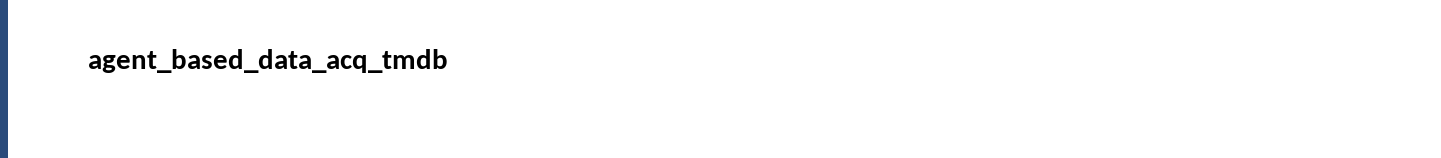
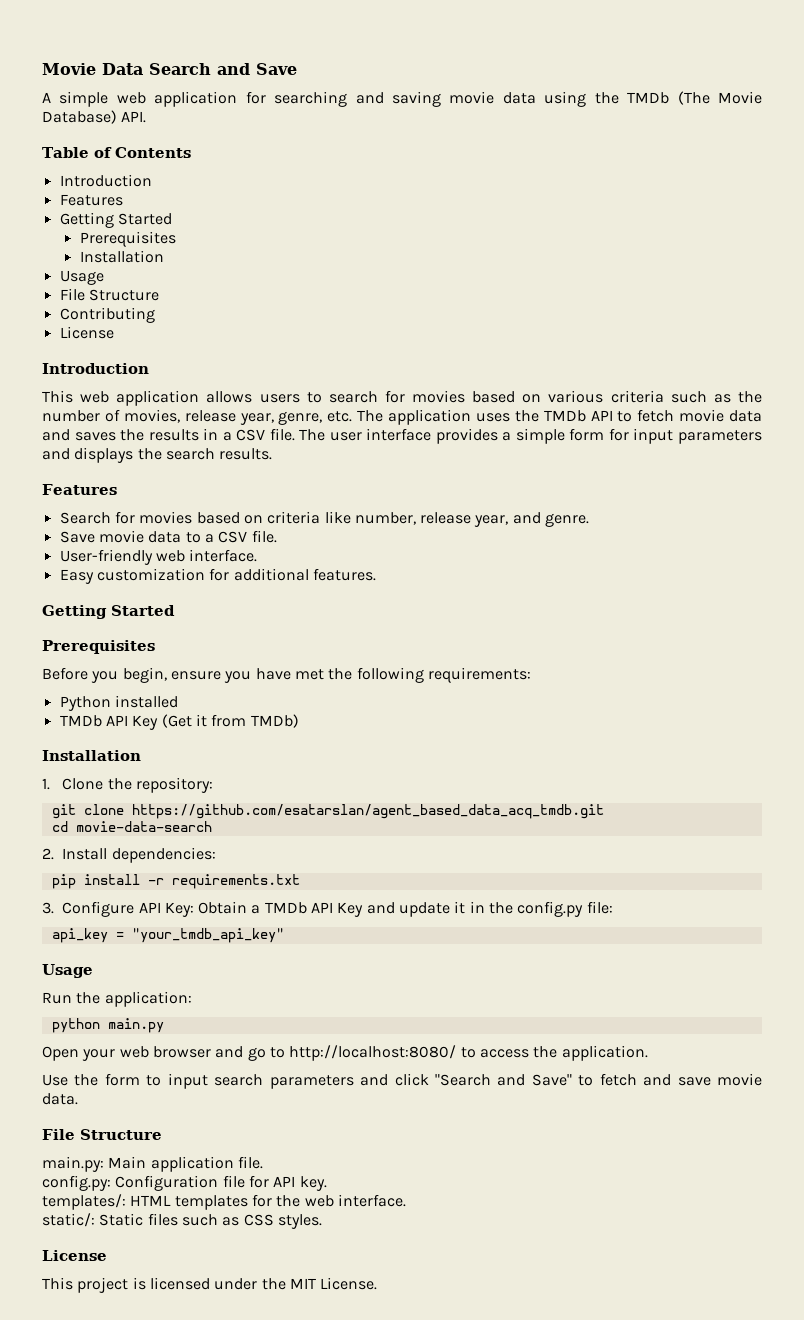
[88,49,448,73] agent_based_data_acq_tmdb -> [42,63,297,75] [42,91,763,107] [42,110,147,124] [42,147,191,158] [59,174,152,187] [59,194,123,206] [59,212,172,228] [79,231,176,247] [79,250,164,263] [59,270,104,285] [59,288,159,301] [59,307,155,323] [59,326,114,339] [42,363,149,374] [42,390,762,406] [42,409,762,425] [42,428,762,444] [42,447,273,463] [42,484,117,495] [59,511,590,527] [59,530,277,543] [59,549,258,565] [59,568,376,584] [42,605,175,619] [42,640,155,654] [42,667,531,683] [59,695,178,711] [59,714,299,730] [42,750,141,761] [42,777,213,793] [51,804,604,819] [51,821,212,832] [42,847,216,863] [51,874,300,889] [42,901,613,917] [51,928,284,943] [42,964,93,978] [42,991,192,1007] [51,1018,164,1033] [42,1045,648,1061] [42,1073,762,1089] [42,1093,78,1105] [42,1129,162,1140] [42,1156,263,1172] [42,1175,327,1191] [42,1194,406,1210] [42,1213,322,1229] [42,1250,107,1261] [42,1277,378,1293] Movie Data Search and Save // A simple web application for searching and saving movie data using the TMDb (The Movie Database) API. // Table of Contents // Introduction // Features // Getting Started // Prerequisites // Installation // Usage // File Structure // Contributing // License // Introduction // This web application allows users to search for movies based on various criteria such as the number of movies, release year, genre, etc. The application uses the TMDb API to fetch movie data and saves the results in a CSV file. The user interface provides a simple form for input parameters and displays the search results. // Features // Search for movies based on criteria like number, release year, and genre. // Save movie data to a CSV file. // User-friendly web interface. // Easy customization for additional features. // Getting Started // Prerequisites // Before you begin, ensure you have met the following requirements: // Python installed // TMDb API Key (Get it from TMDb) // Installation // 1. Clone the repository: // git clone https://github.com/esatarslan/agent_based_data_acq_tmdb.git // cd movie-data-search // 2. Install dependencies: // pip install -r requirements.txt // 3. Configure API Key: Obtain a TMDb API Key and update it in the config.py file: // api_key = "your_tmdb_api_key" // Usage // Run the application: // python main.py // Open your web browser and go to http://localhost:8080/ to access the application. // Use the form to input search parameters and click "Search and Save" to fetch and save movie data. // File Structure // main.py: Main application file. // config.py: Configuration file for API key. // templates/: HTML templates for the web interface. // static/: Static files such as CSS styles. // License // This project is licensed under the MIT License.

